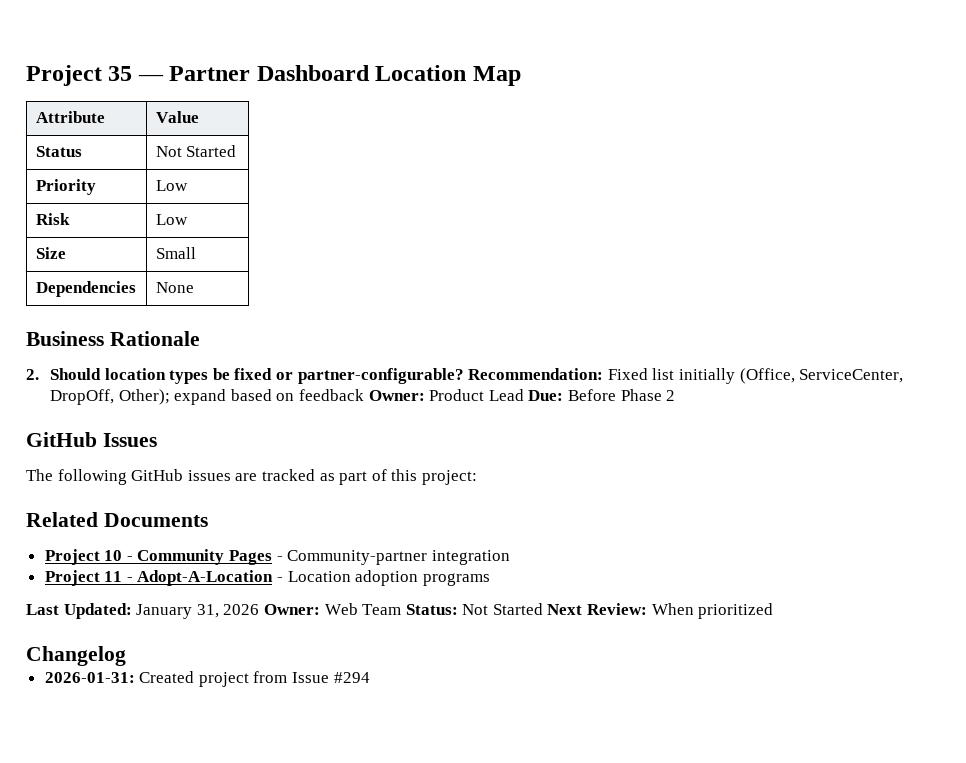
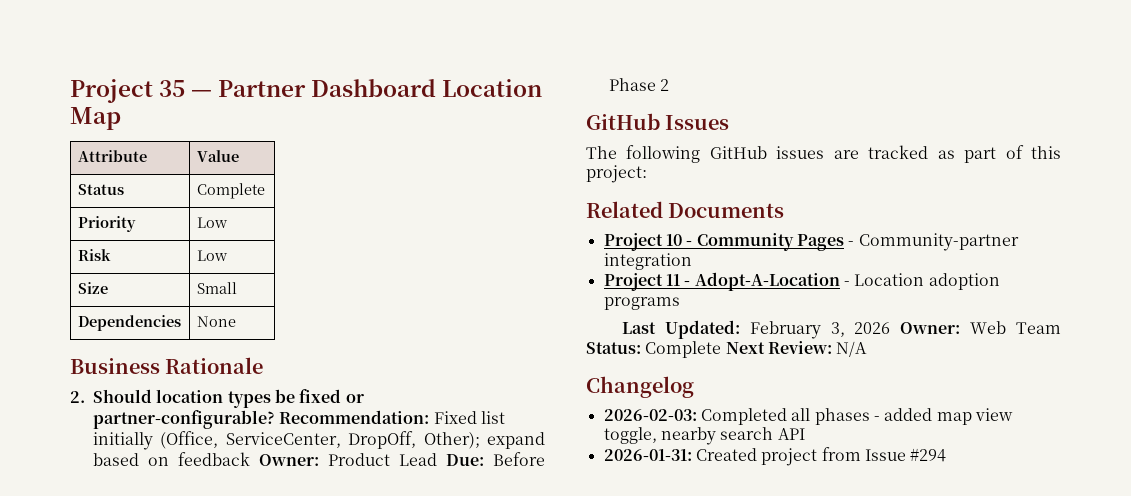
[155,145,237,157] Not Started -> [196,183,265,199] Complete
[136,604,219,619] January 31, -> [749,321,845,339] February 3,
[462,603,774,619] [26,646,126,666] Not Started Next Review: When prioritized // Changelog -> [645,341,868,358] [586,376,694,398] [603,408,1013,425] [603,427,805,445] Complete Next Review: N/A // Changelog // 2026-02-03: Completed all phases - added map view toggle, nearby search API

